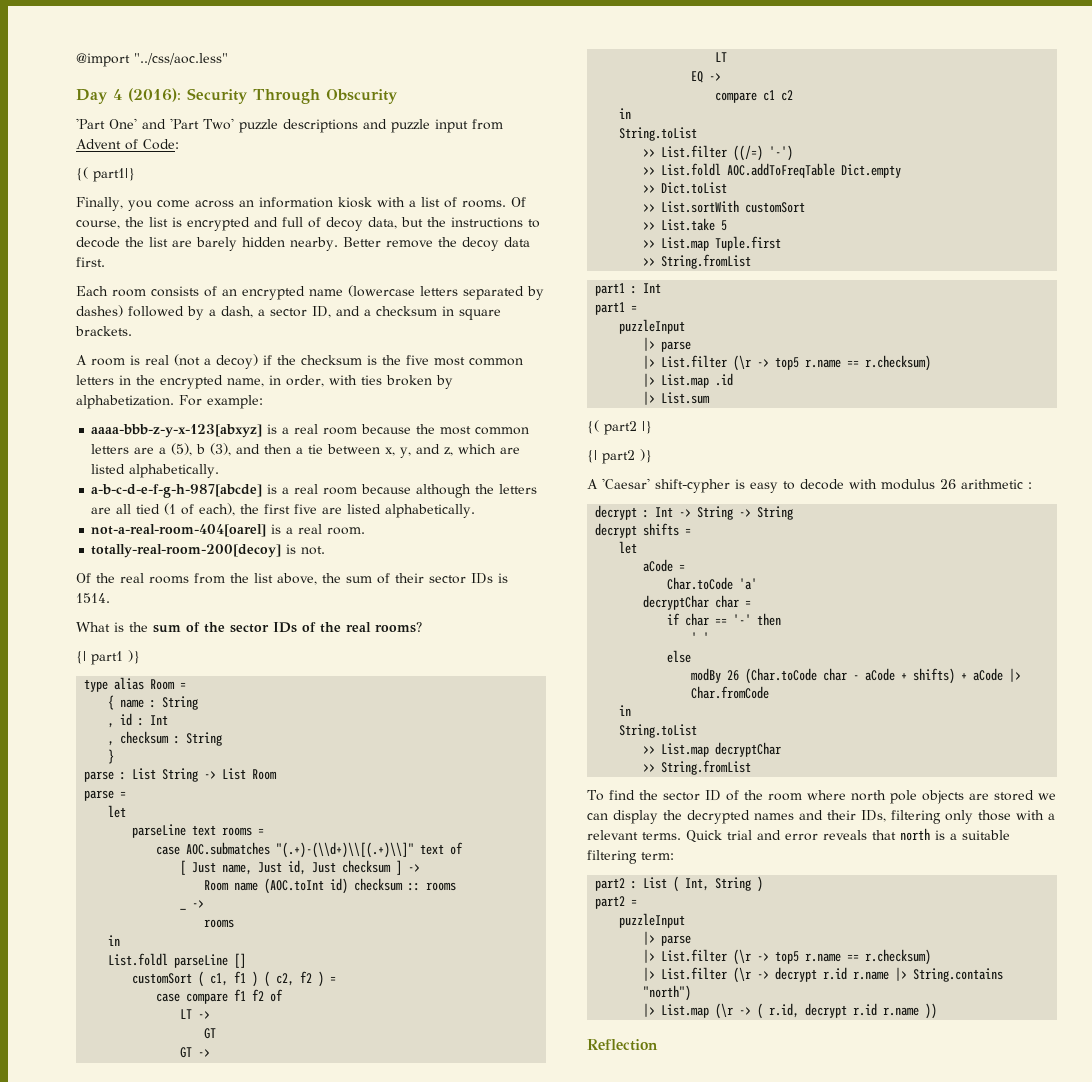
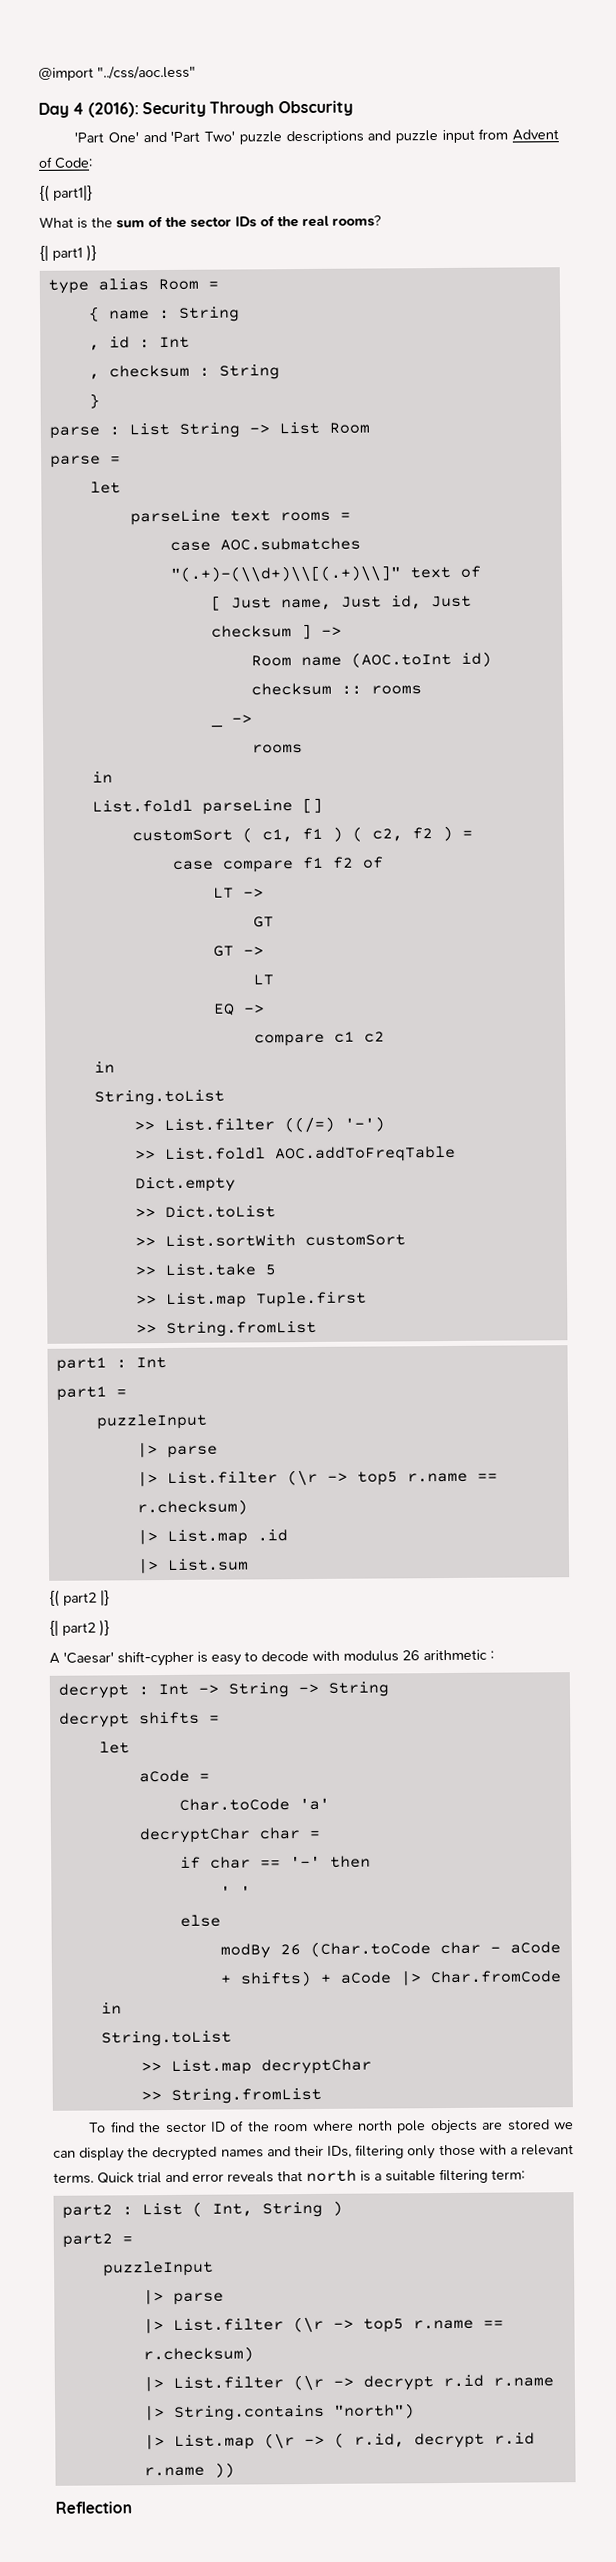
[76,197,526,211] [76,217,540,231] [76,237,530,251] [76,257,105,267] [76,285,544,300] [76,305,501,320] [75,326,132,336] [76,354,523,369] [76,375,453,389] [76,395,263,409] [91,424,530,438] [91,443,521,458] [91,464,220,478] [91,484,538,498] [91,503,476,518] [91,524,366,537] [91,544,326,558] [76,573,508,585] [76,593,110,603] // Finally, you come across an information kiosk with a list of rooms. Of course, the list is encrypted and full of decoy data, but the instructions to decode the list are barely hidden nearby. Better remove the decoy data first. // Each room consists of an encrypted name (lowercase letters separated by dashes) followed by a dash, a sector ID, and a checksum in square brackets. // A room is real (not a decoy) if the checksum is the five most common letters in the encrypted name, in order, with ties broken by alphabetization. For example: // aaaa-bbb-z-y-x-123[abxyz] is a real room because the most common letters are a (5), b (3), and then a tie between x, y, and z, which are listed alphabetically. // a-b-c-d-e-f-g-h-987[abcde] is a real room because although the letters are all tied (1 of each), the first five are listed alphabetically. // not-a-real-room-404[oarel] is a real room. // totally-real-room-200[decoy] is not. // Of the real rooms from the list above, the sum of their sector IDs is 1514. -> (93, 192) none

